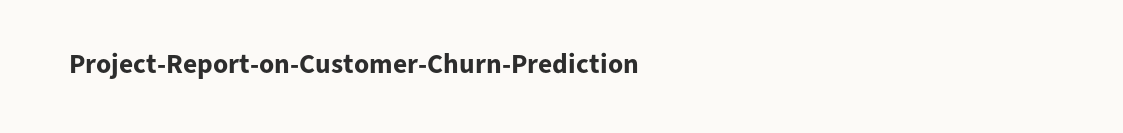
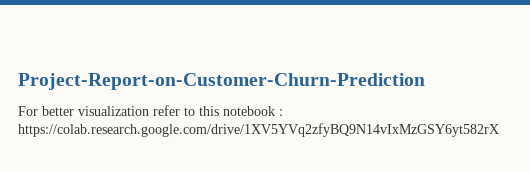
(639, 65) none -> [18,105,283,116] [18,123,499,137] // For better visualization refer to this notebook : https://colab.research.google.com/drive/1XV5YVq2zfyBQ9N14vIxMzGSY6yt582rX

